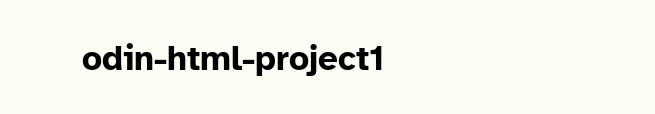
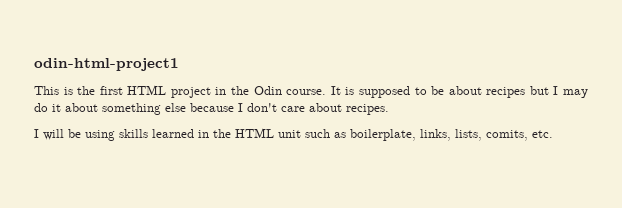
(385, 59) none -> [34,85,588,98] [34,103,389,115] [34,128,553,141] // This is the first HTML project in the Odin course. It is supposed to be about recipes but I may do it about something else because I don't care about recipes. // I will be using skills learned in the HTML unit such as boilerplate, links, lists, comits, etc.

